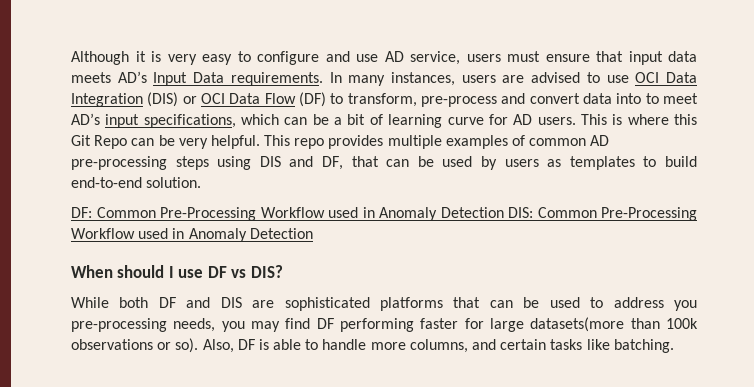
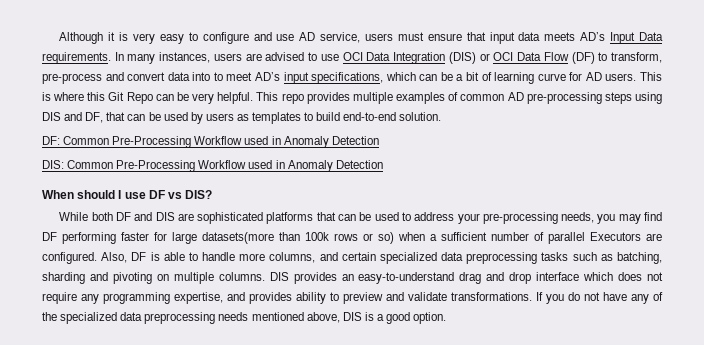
(504, 212) none -> (379, 140) //
[674,300,698,311] you -> [457,213,480,224] your
[71,338,199,353] observations or so). -> [334,232,662,244] [42,252,97,264] rows or so) when a sufficient number of parallel Executors are configured.
[550,339,674,353] tasks like batching. -> [379,252,662,264] [42,272,663,284] [42,292,663,304] [42,312,447,324] specialized data preprocessing tasks such as batching, sharding and pivoting on multiple columns. DIS provides an easy-to-understand drag and drop interface which does not require any programming expertise, and provides ability to preview and validate transformations. If you do not have any of the specialized data preprocessing needs mentioned above, DIS is a good option.

